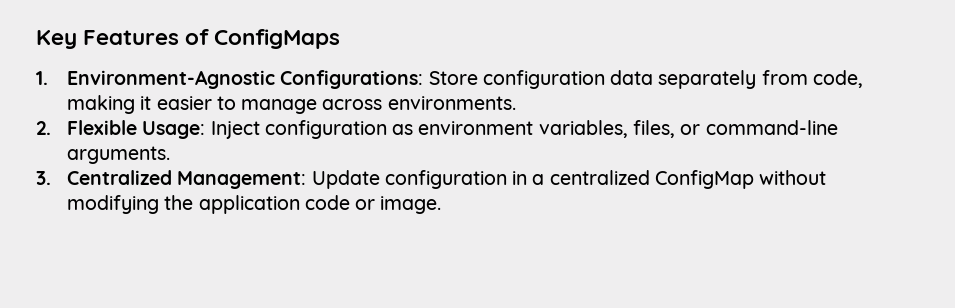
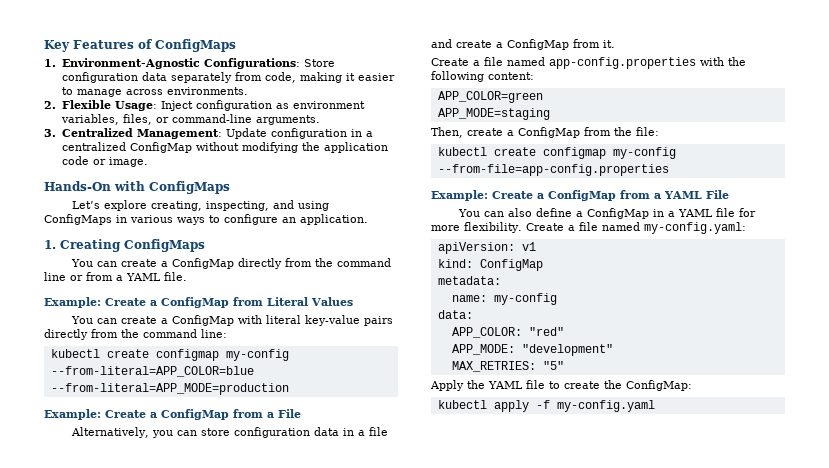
(442, 205) none -> [44,181,230,194] [71,200,329,211] [44,214,368,225] [44,239,205,252] [70,258,391,269] [44,272,187,281] [44,297,353,308] [70,315,393,326] [44,329,227,340] [50,349,289,361] [50,366,254,377] [50,383,289,395] [44,409,301,420] [70,427,388,438] [431,39,615,50] [431,57,746,69] [431,71,534,82] [437,91,543,103] [437,108,550,120] [431,127,659,138] [437,147,676,159] [437,164,669,176] [431,190,729,201] [457,208,756,219] [431,222,746,234] [437,242,536,254] [437,259,543,271] [437,276,501,285] [451,293,557,305] [437,310,473,319] [451,327,564,338] [451,344,613,356] [451,361,564,372] [430,380,692,391] [437,400,655,412] // Hands-On with ConfigMaps // Let’s explore creating, inspecting, and using ConfigMaps in various ways to configure an application. // 1. Creating ConfigMaps // You can create a ConfigMap directly from the command line or from a YAML file. // Example: Create a ConfigMap from Literal Values // You can create a ConfigMap with literal key-value pairs directly from the command line: // kubectl create configmap my-config --from-literal=APP_COLOR=blue --from-literal=APP_MODE=production // Example: Create a ConfigMap from a File // Alternatively, you can store configuration data in a file and create a ConfigMap from it. // Create a file named app-config.properties with the following content: // APP_COLOR=green // APP_MODE=staging // Then, create a ConfigMap from the file: // kubectl create configmap my-config --from-file=app-config.properties // Example: Create a ConfigMap from a YAML File // You can also define a ConfigMap in a YAML file for more flexibility. Create a file named my-config.yaml: // apiVersion: v1 // kind: ConfigMap // metadata: // name: my-config // data: // APP_COLOR: "red" // APP_MODE: "development" // MAX_RETRIES: "5" // Apply the YAML file to create the ConfigMap: // kubectl apply -f my-config.yaml

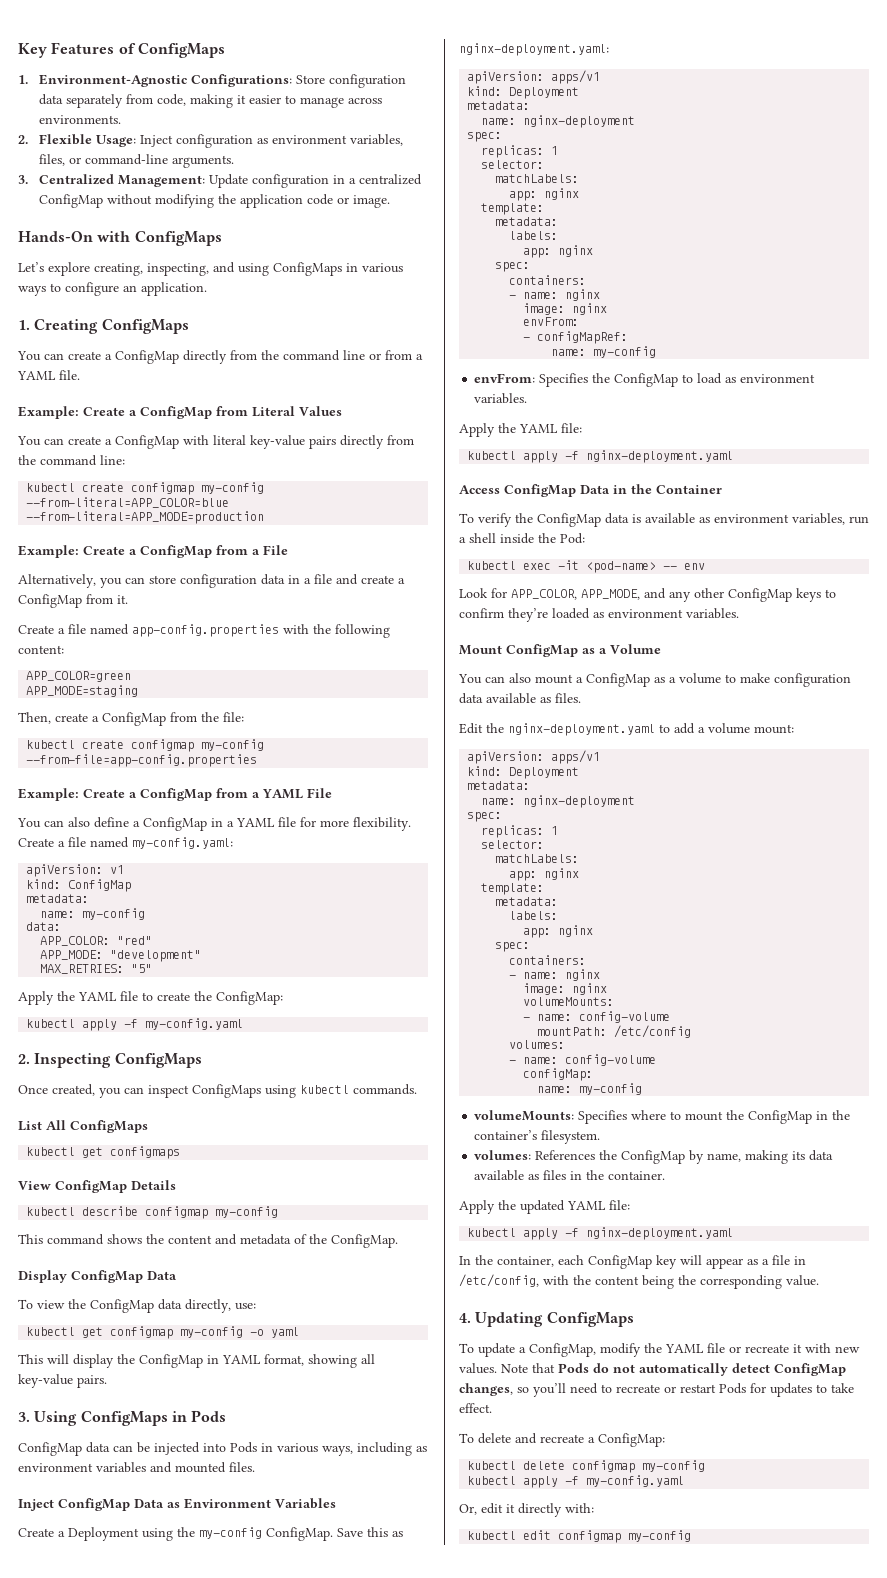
(655, 406) none -> [18,1053,202,1068] [18,1084,417,1098] [18,1120,148,1133] [26,1146,181,1159] [18,1180,176,1193] [26,1206,279,1219] [18,1234,398,1248] [18,1270,177,1283] [18,1299,256,1313] [26,1326,300,1339] [18,1354,375,1368] [18,1374,107,1388] [18,1410,227,1426] [18,1442,427,1456] [18,1462,255,1473] [18,1498,336,1511] [18,1527,403,1541] [459,43,609,56] [467,70,601,84] [467,86,580,99] [467,101,531,110] [481,115,636,128] [467,132,503,142] [481,145,559,158] [481,160,545,169] [495,174,580,183] [509,188,580,201] [481,203,545,215] [495,217,559,226] [509,231,559,240] [523,245,594,258] [495,262,531,272] [509,275,587,285] [509,289,601,301] [523,303,608,315] [523,317,580,326] [523,331,629,344] [551,346,657,358] [474,373,816,387] [474,393,528,404] [459,423,582,437] [467,450,734,463] [459,484,722,497] [459,513,869,527] [459,533,585,544] [467,560,706,573] [459,588,836,602] [459,608,739,622] [459,644,661,657] [458,673,851,687] [459,693,581,704] [459,723,794,736] [467,750,601,764] [467,766,580,779] [467,781,531,790] [481,795,636,808] [467,812,503,822] [481,825,559,838] [481,840,545,849] [495,854,580,863] [509,868,580,881] [481,883,545,895] [495,897,559,906] [509,911,559,920] [523,925,594,938] [495,942,531,952] [509,955,587,965] [509,969,601,981] [523,983,608,995] [523,997,615,1006] [523,1011,671,1023] [537,1025,692,1038] [509,1040,566,1049] [509,1054,657,1066] [523,1068,594,1081] [537,1083,643,1095] [474,1110,851,1124] [474,1130,601,1144] [474,1150,834,1164] [474,1170,666,1181] [459,1200,630,1214] [467,1227,734,1240] [459,1255,806,1269] [459,1274,819,1289] [459,1312,634,1327] [459,1343,860,1357] [459,1363,846,1376] [459,1383,854,1397] [459,1403,492,1413] [459,1433,665,1447] [467,1460,706,1473] [467,1475,685,1488] [459,1503,594,1517] [467,1530,692,1543] // 2. Inspecting ConfigMaps // Once created, you can inspect ConfigMaps using kubectl commands. // List All ConfigMaps // kubectl get configmaps // View ConfigMap Details // kubectl describe configmap my-config // This command shows the content and metadata of the ConfigMap. // Display ConfigMap Data // To view the ConfigMap data directly, use: // kubectl get configmap my-config -o yaml // This will display the ConfigMap in YAML format, showing all key-value pairs. // 3. Using ConfigMaps in Pods // ConfigMap data can be injected into Pods in various ways, including as environment variables and mounted files. // Inject ConfigMap Data as Environment Variables // Create a Deployment using the my-config ConfigMap. Save this as nginx-deployment.yaml: // apiVersion: apps/v1 // kind: Deployment // metadata: // name: nginx-deployment // spec: // replicas: 1 // selector: // matchLabels: // app: nginx // template: // metadata: // labels: // app: nginx // spec: // containers: // - name: nginx // image: nginx // envFrom: // - configMapRef: // name: my-config // envFrom: Specifies the ConfigMap to load as environment variables. // Apply the YAML file: // kubectl apply -f nginx-deployment.yaml // Access ConfigMap Data in the Container // To verify the ConfigMap data is available as environment variables, run a shell inside the Pod: // kubectl exec -it <pod-name> -- env // Look for APP_COLOR, APP_MODE, and any other ConfigMap keys to confirm they’re loaded as environment variables. // Mount ConfigMap as a Volume // You can also mount a ConfigMap as a volume to make configuration data available as files. // Edit the nginx-deployment.yaml to add a volume mount: // apiVersion: apps/v1 // kind: Deployment // metadata: // name: nginx-deployment // spec: // replicas: 1 // selector: // matchLabels: // app: nginx // template: // metadata: // labels: // app: nginx // spec: // containers: // - name: nginx // image: nginx // volumeMounts: // - name: config-volume // mountPath: /etc/config // volumes: // - name: config-volume // configMap: // name: my-config // volumeMounts: Specifies where to mount the ConfigMap in the container’s filesystem. // volumes: References the ConfigMap by name, making its data available as files in the container. // Apply the updated YAML file: // kubectl apply -f nginx-deployment.yaml // In the container, each ConfigMap key will appear as a file in /etc/config, with the content being the corresponding value. // 4. Updating ConfigMaps // To update a ConfigMap, modify the YAML file or recreate it with new values. Note that Pods do not automatically detect ConfigMap changes, so you’ll need to recreate or restart Pods for updates to take effect. // To delete and recreate a ConfigMap: // kubectl delete configmap my-config // kubectl apply -f my-config.yaml // Or, edit it directly with: // kubectl edit configmap my-config

